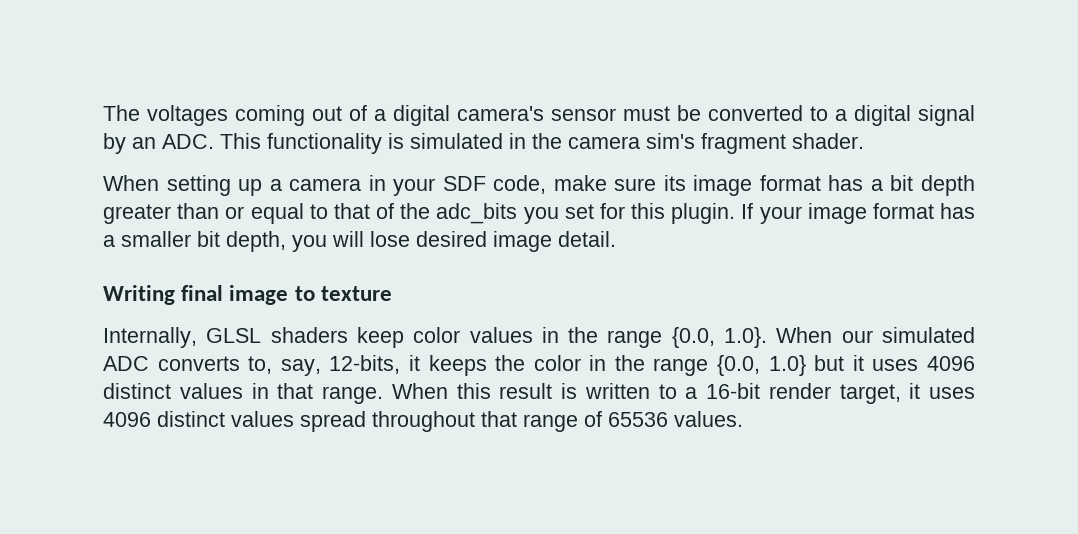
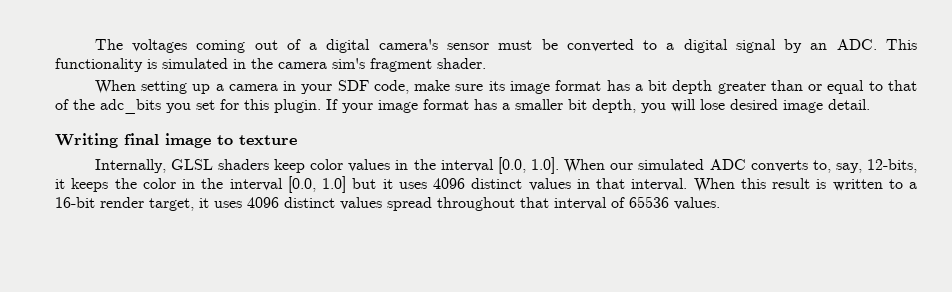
[607,327,768,348] range {0.0, 1.0}. -> [440,157,559,174] interval [0.0, 1.0].
[653,355,806,376] range {0.0, 1.0} -> [229,176,346,193] interval [0.0, 1.0]
[322,386,383,404] range. -> [631,178,688,191] interval.
[523,414,578,432] range -> [554,197,607,210] interval

